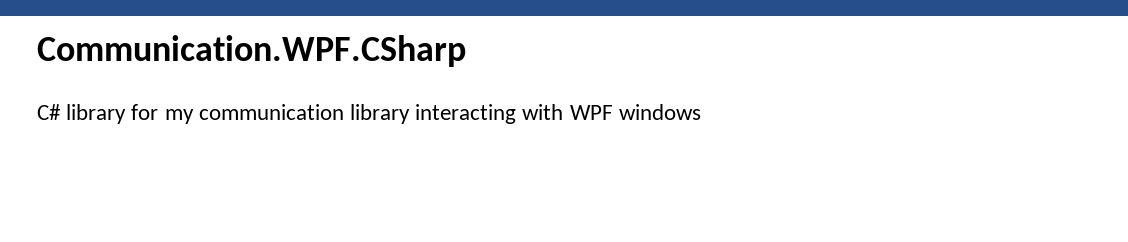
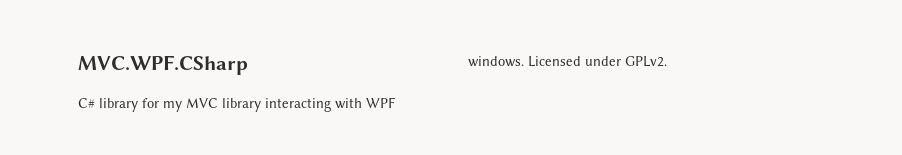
[37,35,466,67] Communication.WPF.CSharp -> [78,55,248,75] MVC.WPF.CSharp
[198,104,344,120] communication -> [186,98,218,108] MVC
[618,104,701,120] windows -> [468,56,667,67] windows. Licensed under GPLv2.

